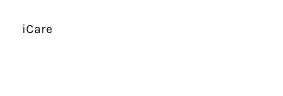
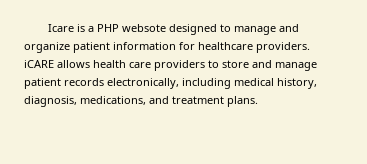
[22,24,52,34] iCare -> [47,24,299,35] [24,42,310,53] [24,60,317,71] [24,78,317,89] [24,96,258,107] Icare is a PHP websote designed to manage and organize patient information for healthcare providers. iCARE allows health care providers to store and manage patient records electronically, including medical history, diagnosis, medications, and treatment plans.

